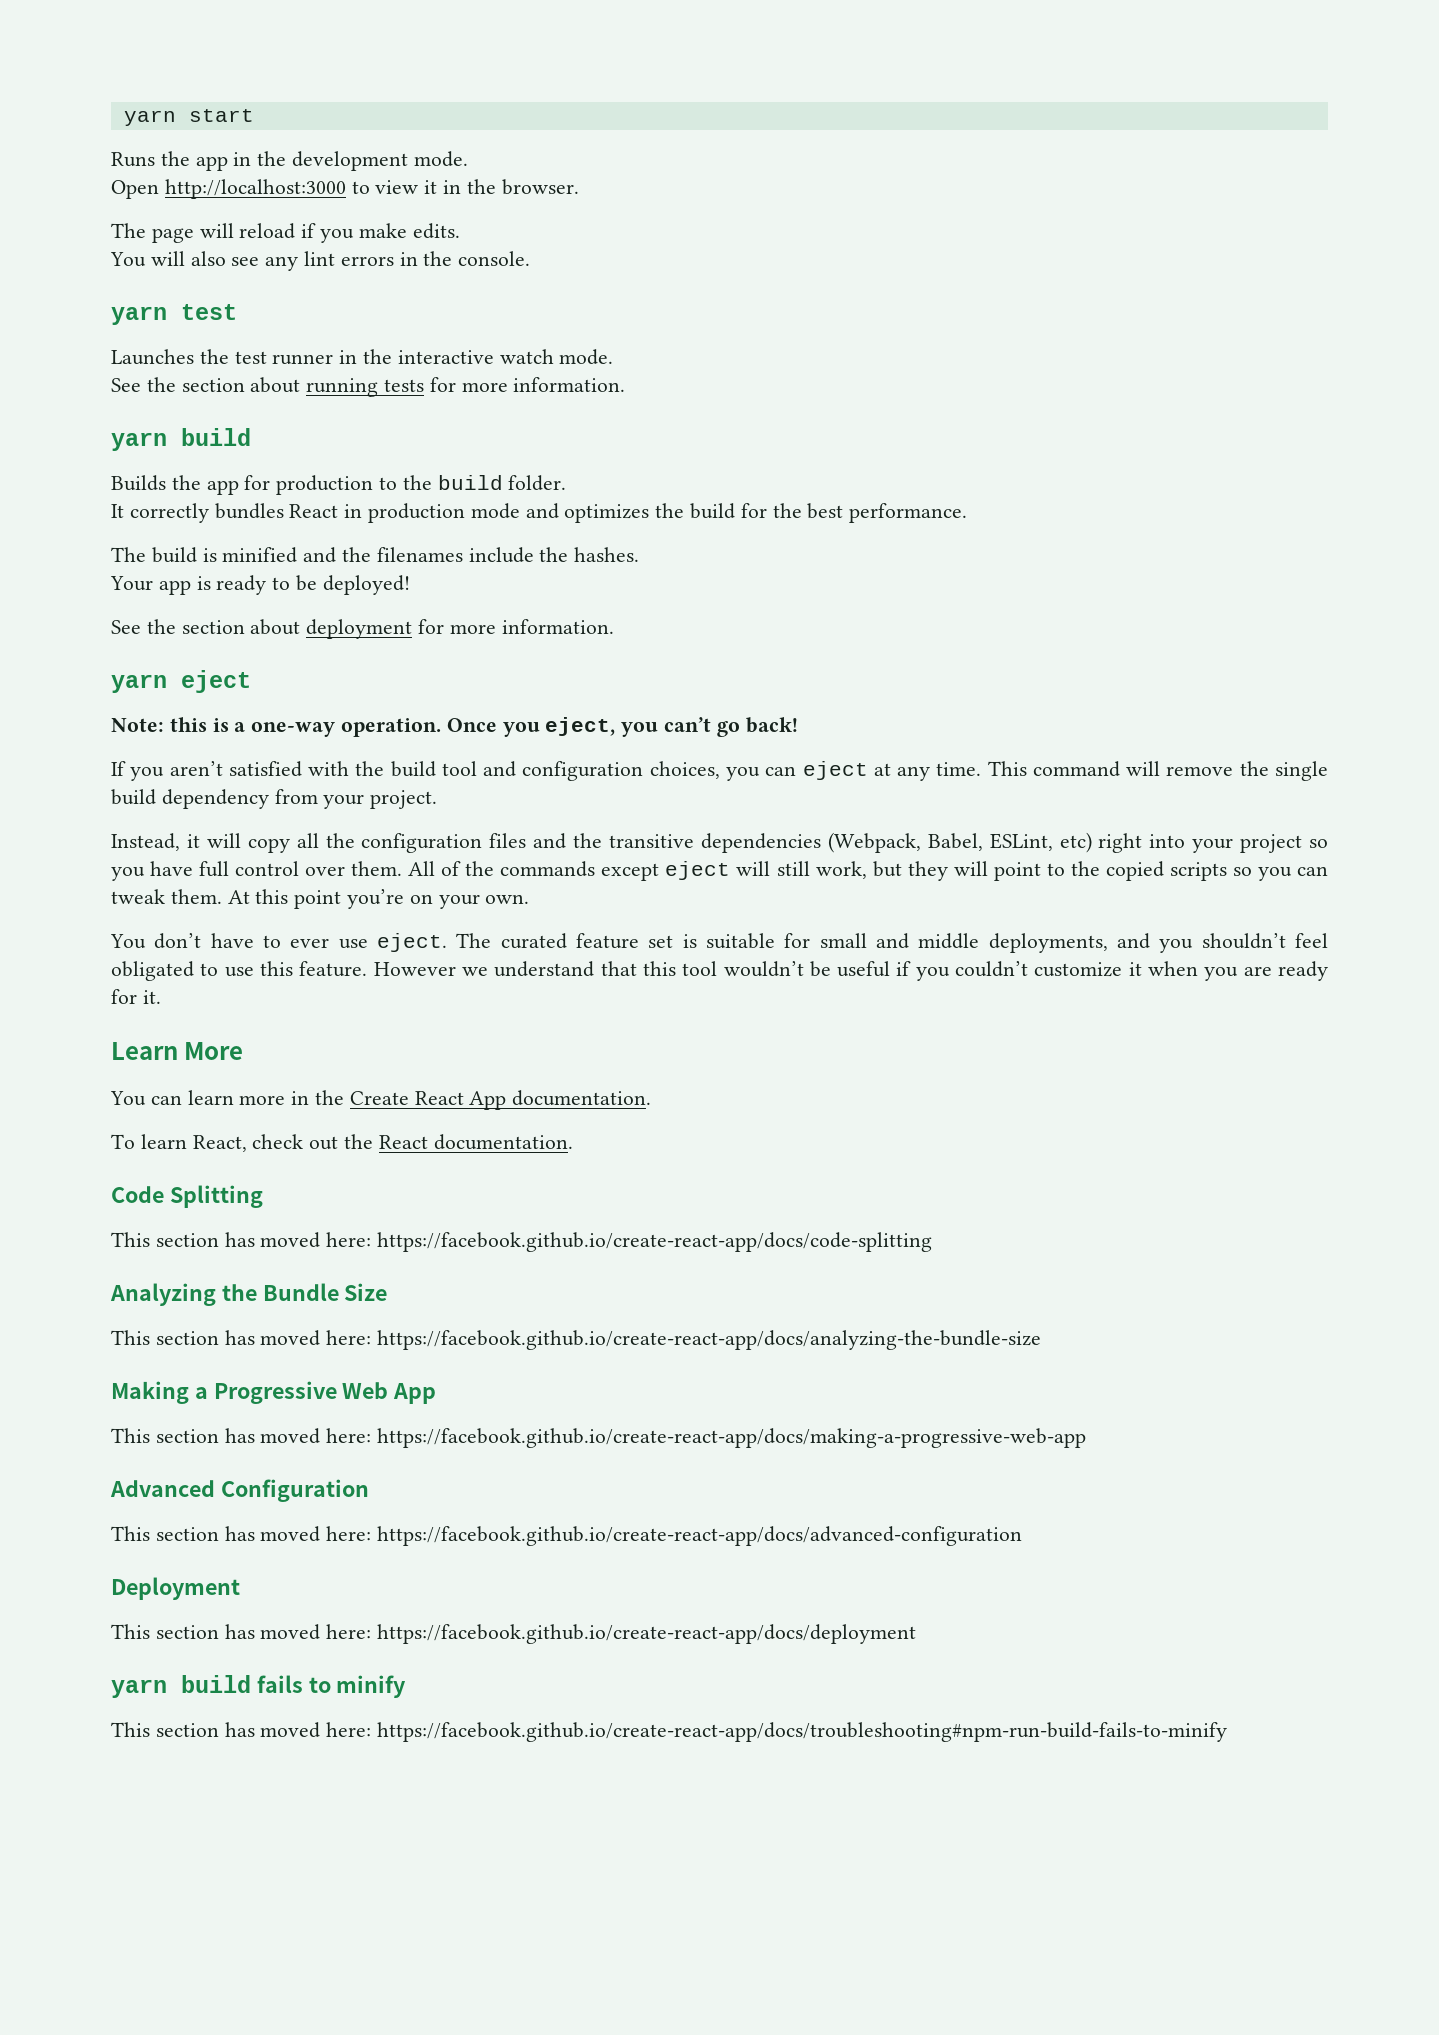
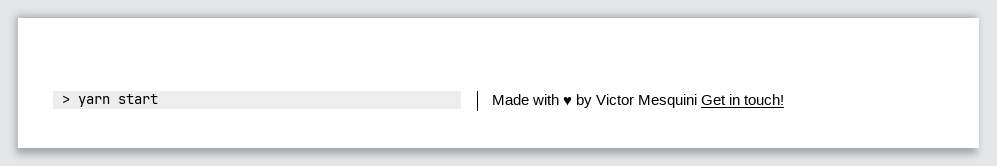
(123, 118) none -> [62,95,70,104] >
[111,151,468,171] [111,179,579,199] [111,223,460,243] [110,251,531,271] [111,304,237,325] [111,349,614,365] [111,377,626,397] [111,428,251,451] [111,475,567,495] [111,503,968,523] [111,547,640,563] [110,575,410,595] [111,619,614,639] [111,670,251,693] [111,717,798,737] [111,761,1328,781] [111,789,438,809] [111,832,1328,853] [111,861,1328,881] [111,889,530,909] [110,933,1329,953] [111,961,1329,981] [111,989,161,1004] [111,1042,244,1060] [110,1090,652,1110] [111,1134,573,1152] [111,1185,263,1208] [111,1232,933,1252] [110,1283,388,1306] [111,1330,1042,1350] [111,1381,437,1404] [111,1428,1087,1448] [110,1479,369,1502] [111,1526,1023,1546] [111,1577,240,1600] [111,1624,917,1644] [111,1675,407,1698] [111,1722,1228,1742] Runs the app in the development mode. // Open http://localhost:3000 to view it in the browser. // The page will reload if you make edits. // You will also see any lint errors in the console. // yarn test // Launches the test runner in the interactive watch mode. // See the section about running tests for more information. // yarn build // Builds the app for production to the build folder. // It correctly bundles React in production mode and optimizes the build for the best performance. // The build is minified and the filenames include the hashes. // Your app is ready to be deployed! // See the section about deployment for more information. // yarn eject // Note: this is a one-way operation. Once you eject, you can’t go back! // If you aren’t satisfied with the build tool and configuration choices, you can eject at any time. This command will remove the single build dependency from your project. // Instead, it will copy all the configuration files and the transitive dependencies (Webpack, Babel, ESLint, etc) right into your project so you have full control over them. All of the commands except eject will still work, but they will point to the copied scripts so you can tweak them. At this point you’re on your own. // You don’t have to ever use eject. The curated feature set is suitable for small and middle deployments, and you shouldn’t feel obligated to use this feature. However we understand that this tool wouldn’t be useful if you couldn’t customize it when you are ready for it. // Learn More // You can learn more in the Create React App documentation. // To learn React, check out the React documentation. // Code Splitting // This section has moved here: https://facebook.github.io/create-react-app/docs/code-splitting // Analyzing the Bundle Size // This section has moved here: https://facebook.github.io/create-react-app/docs/analyzing-the-bundle-size // Making a Progressive Web App // This section has moved here: https://facebook.github.io/create-react-app/docs/making-a-progressive-web-app // Advanced Configuration // This section has moved here: https://facebook.github.io/create-react-app/docs/advanced-configuration // Deployment // This section has moved here: https://facebook.github.io/create-react-app/docs/deployment // yarn build fails to minify // This section has moved here: https://facebook.github.io/create-react-app/docs/troubleshooting#npm-run-build-fails-to-minify -> [492,94,785,108] Made with ♥ by Victor Mesquini Get in touch!

